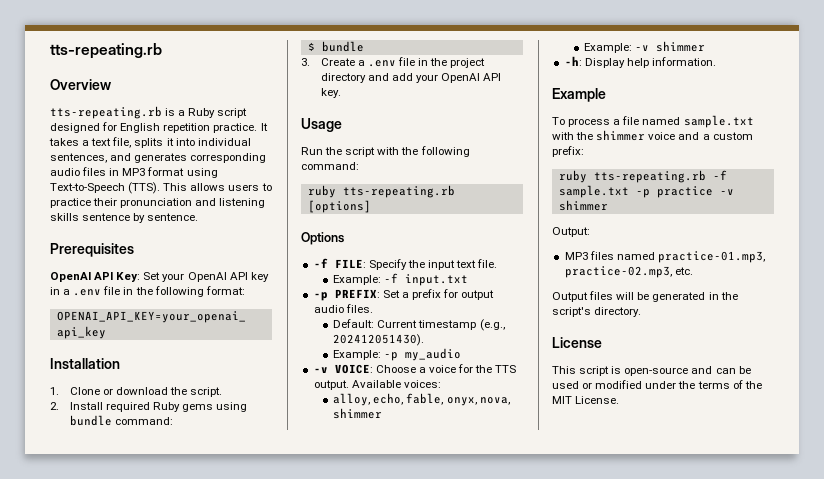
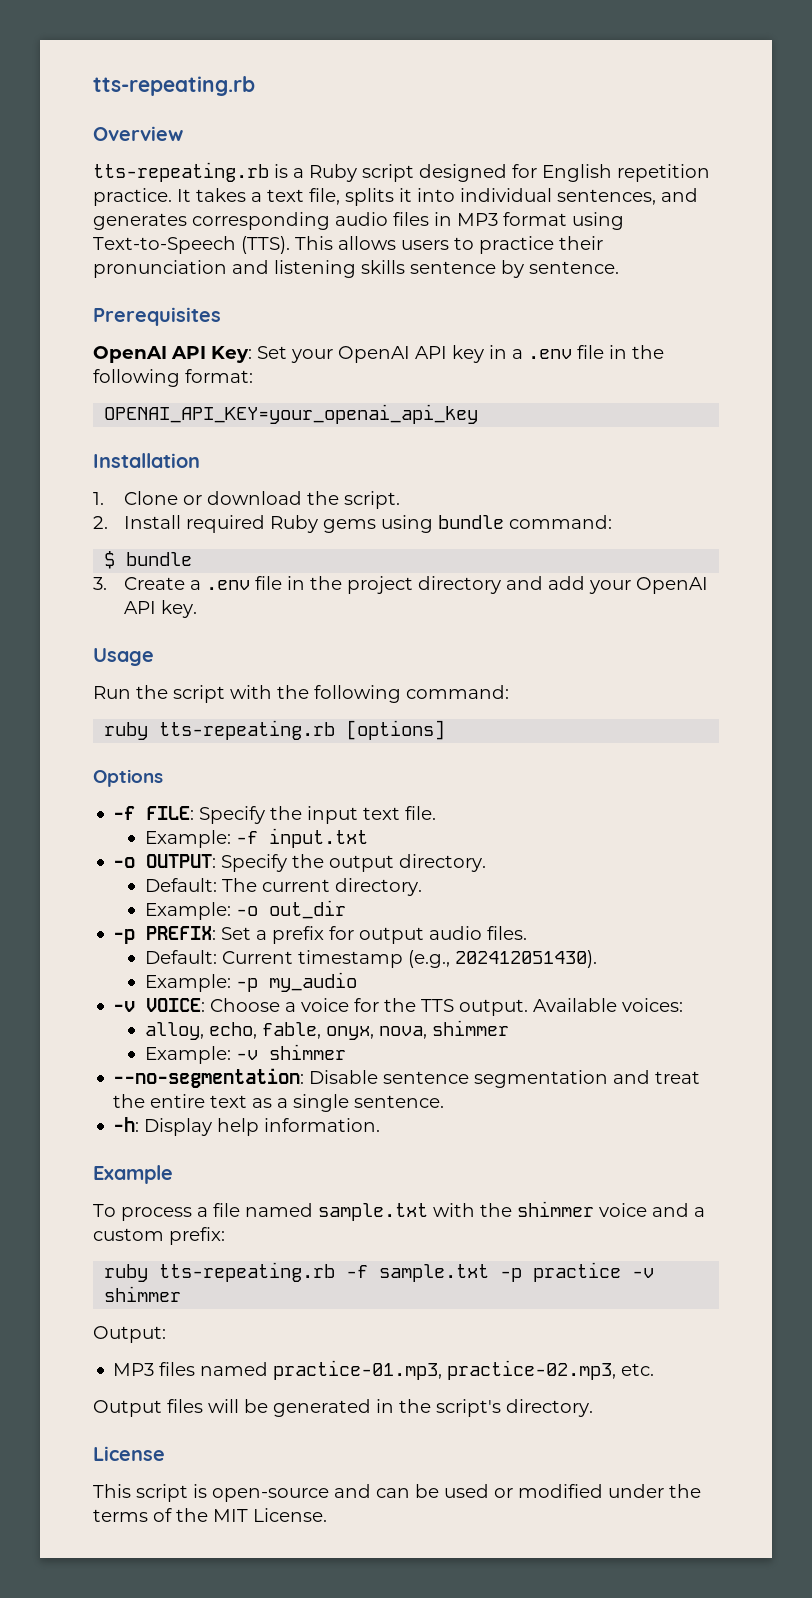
(469, 280) none -> [113,854,487,872] [144,878,422,896] [144,900,346,920] // -o OUTPUT: Specify the output directory. // Default: The current directory. // Example: -o out_dir
(706, 46) none -> [113,1068,701,1088] [113,1094,445,1112] // --no-segmentation: Disable sentence segmentation and treat the entire text as a single sentence.

